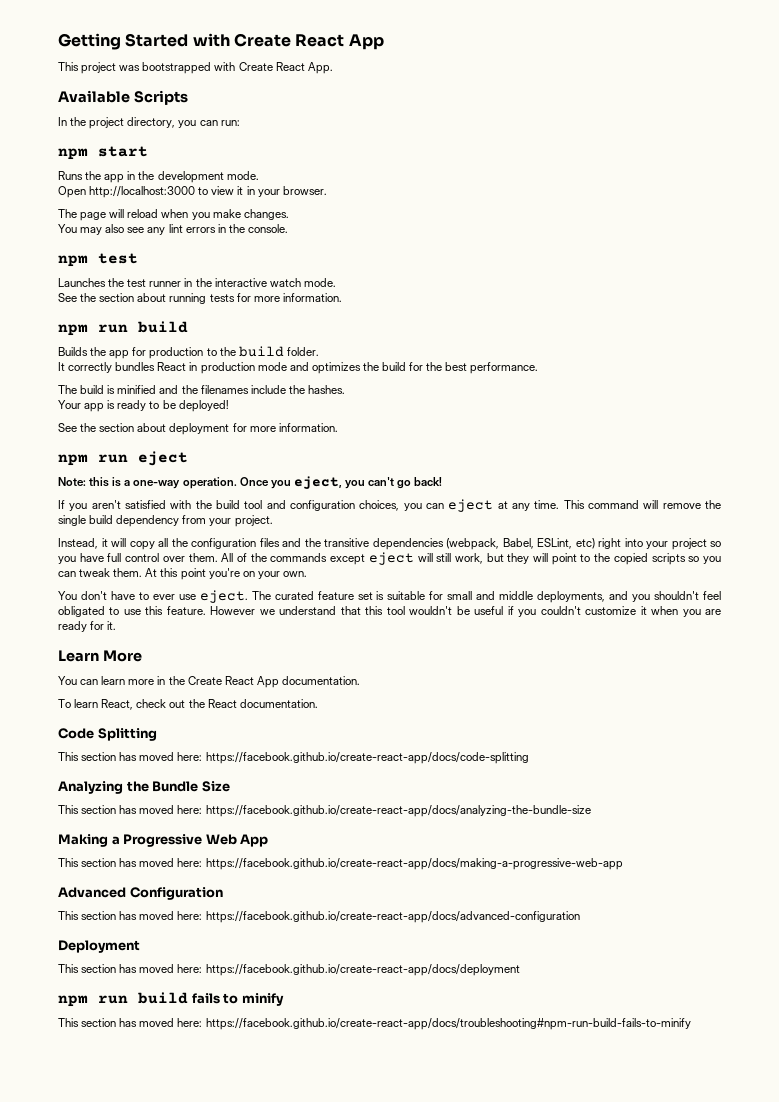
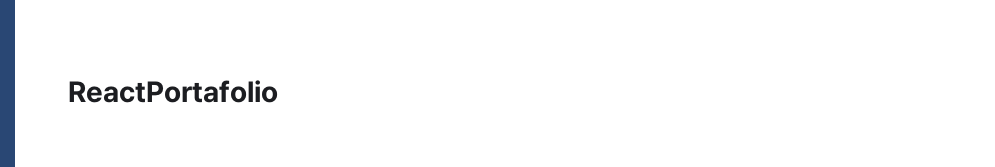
[58,33,384,50] [58,62,333,74] [58,90,188,105] [58,117,240,129] [58,146,148,160] [58,171,259,183] [58,186,327,198] [58,209,289,221] [58,224,288,235] [58,253,138,267] [58,278,336,287] [58,293,342,304] [58,321,188,336] [58,346,319,359] [58,362,539,374] [58,385,345,394] [58,400,229,412] [58,423,338,435] [58,451,188,466] [58,476,443,489] [58,499,721,512] [58,515,273,527] [58,538,721,550] [58,552,721,565] [58,568,307,580] [58,590,722,603] [58,606,722,617] [58,621,117,632] [58,650,142,662] [58,676,360,688] [58,699,318,710] [58,728,157,741] [58,752,529,764] [58,781,230,794] [58,805,591,817] [58,834,269,847] [58,858,623,870] [58,887,223,900] [58,911,580,923] [58,940,140,953] [58,964,520,976] [58,992,284,1007] [58,1018,691,1030] Getting Started with Create React App // This project was bootstrapped with Create React App. // Available Scripts // In the project directory, you can run: // npm start // Runs the app in the development mode. // Open http://localhost:3000 to view it in your browser. // The page will reload when you make changes. // You may also see any lint errors in the console. // npm test // Launches the test runner in the interactive watch mode. // See the section about running tests for more information. // npm run build // Builds the app for production to the build folder. // It correctly bundles React in production mode and optimizes the build for the best performance. // The build is minified and the filenames include the hashes. // Your app is ready to be deployed! // See the section about deployment for more information. // npm run eject // Note: this is a one-way operation. Once you eject, you can't go back! // If you aren't satisfied with the build tool and configuration choices, you can eject at any time. This command will remove the single build dependency from your project. // Instead, it will copy all the configuration files and the transitive dependencies (webpack, Babel, ESLint, etc) right into your project so you have full control over them. All of the commands except eject will still work, but they will point to the copied scripts so you can tweak them. At this point you're on your own. // You don't have to ever use eject. The curated feature set is suitable for small and middle deployments, and you shouldn't feel obligated to use this feature. However we understand that this tool wouldn't be useful if you couldn't customize it when you are ready for it. // Learn More // You can learn more in the Create React App documentation. // To learn React, check out the React documentation. // Code Splitting // This section has moved here: https://facebook.github.io/create-react-app/docs/code-splitting // Analyzing the Bundle Size // This section has moved here: https://facebook.github.io/create-react-app/docs/analyzing-the-bundle-size // Making a Progressive Web App // This section has moved here: https://facebook.github.io/create-react-app/docs/making-a-progressive-web-app // Advanced Configuration // This section has moved here: https://facebook.github.io/create-react-app/docs/advanced-configuration // Deployment // This section has moved here: https://facebook.github.io/create-react-app/docs/deployment // npm run build fails to minify // This section has moved here: https://facebook.github.io/create-react-app/docs/troubleshooting#npm-run-build-fails-to-minify -> [68,80,278,103] ReactPortafolio

